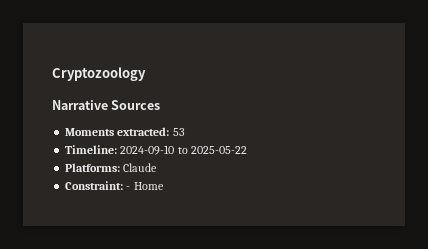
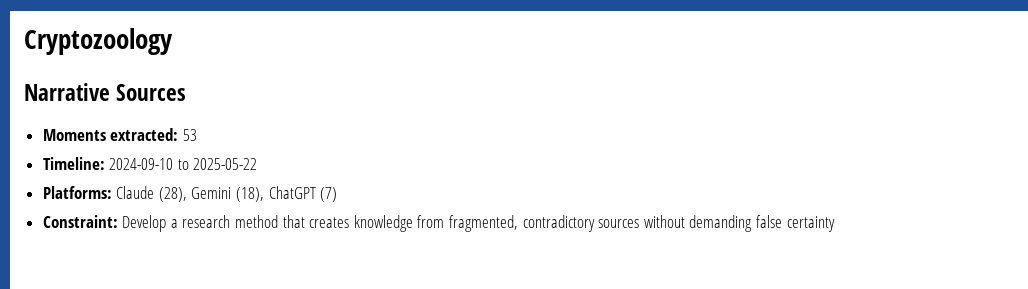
[65,181,164,190] // Constraint: - Home -> [158,186,338,202] [42,215,835,232] (28), Gemini (18), ChatGPT (7) // Constraint: Develop a research method that creates knowledge from fragmented, contradictory sources without demanding false certainty

